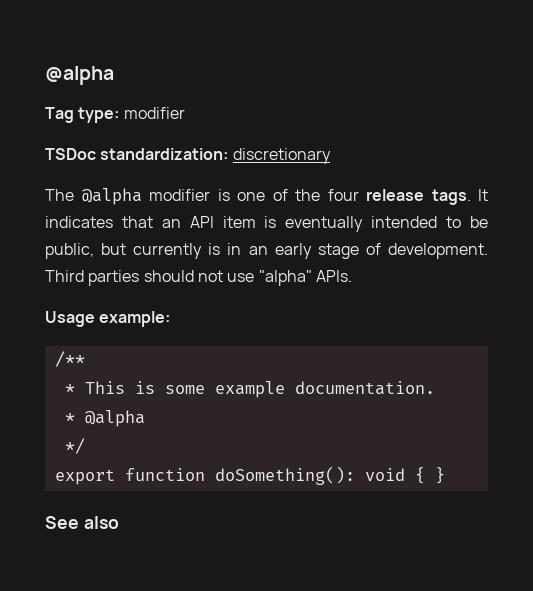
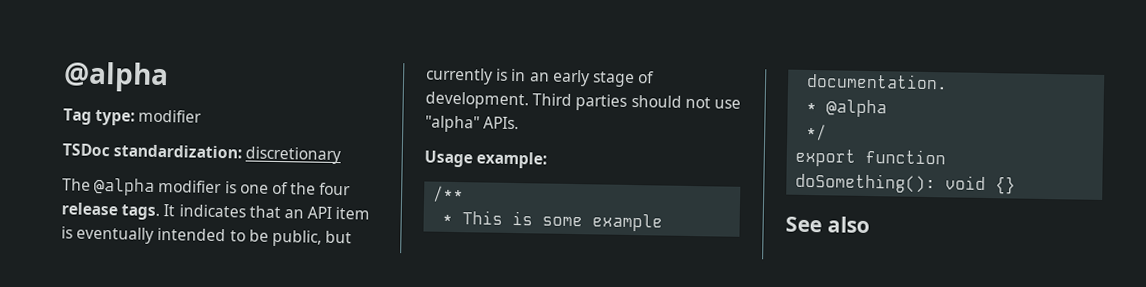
[414,467,445,484] { } -> [995,176,1017,195] {}

